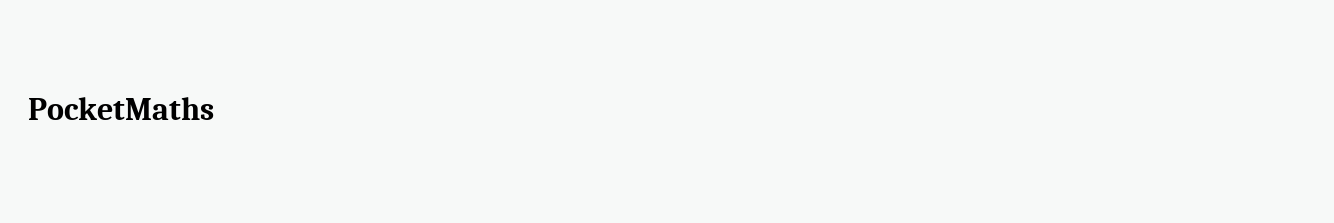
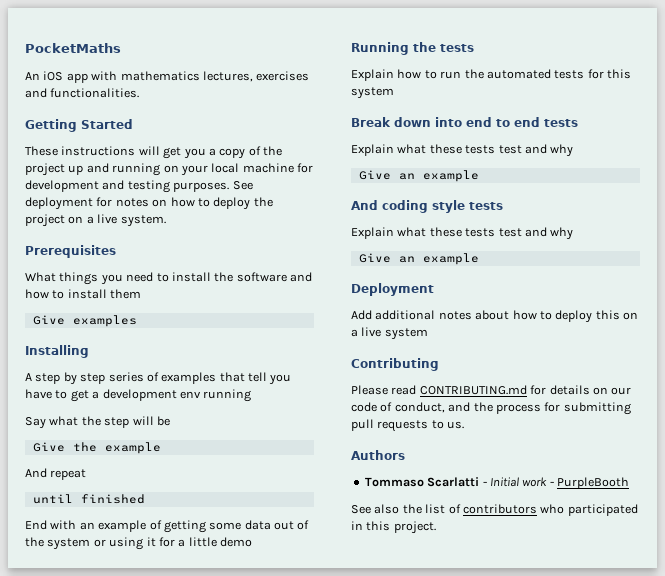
(214, 108) none -> [25,71,310,83] [25,88,140,98] [25,119,133,132] [25,146,282,159] [25,163,313,176] [25,180,253,193] [25,197,273,210] [25,214,166,227] [25,245,116,258] [25,272,312,285] [25,289,142,299] [32,315,137,327] [25,345,89,358] [25,372,292,385] [25,389,252,402] [25,416,170,429] [32,442,161,454] [25,468,87,480] [32,494,145,504] [25,520,310,533] [25,537,252,550] [351,42,474,55] [351,69,631,81] [351,87,394,99] [351,117,578,127] [351,144,574,157] [358,170,479,182] [351,200,503,213] [351,227,574,240] [358,253,479,265] [351,283,434,296] [351,310,638,323] [351,327,428,340] [351,358,439,371] [351,385,632,395] [351,402,631,415] [351,419,465,432] [351,450,405,460] [364,477,629,489] [351,504,638,516] [351,521,436,534] // An iOS app with mathematics lectures, exercises and functionalities. // Getting Started // These instructions will get you a copy of the project up and running on your local machine for development and testing purposes. See deployment for notes on how to deploy the project on a live system. // Prerequisites // What things you need to install the software and how to install them // Give examples // Installing // A step by step series of examples that tell you have to get a development env running // Say what the step will be // Give the example // And repeat // until finished // End with an example of getting some data out of the system or using it for a little demo // Running the tests // Explain how to run the automated tests for this system // Break down into end to end tests // Explain what these tests test and why // Give an example // And coding style tests // Explain what these tests test and why // Give an example // Deployment // Add additional notes about how to deploy this on a live system // Contributing // Please read CONTRIBUTING.md for details on our code of conduct, and the process for submitting pull requests to us. // Authors // Tommaso Scarlatti - Initial work - PurpleBooth // See also the list of contributors who participated in this project.

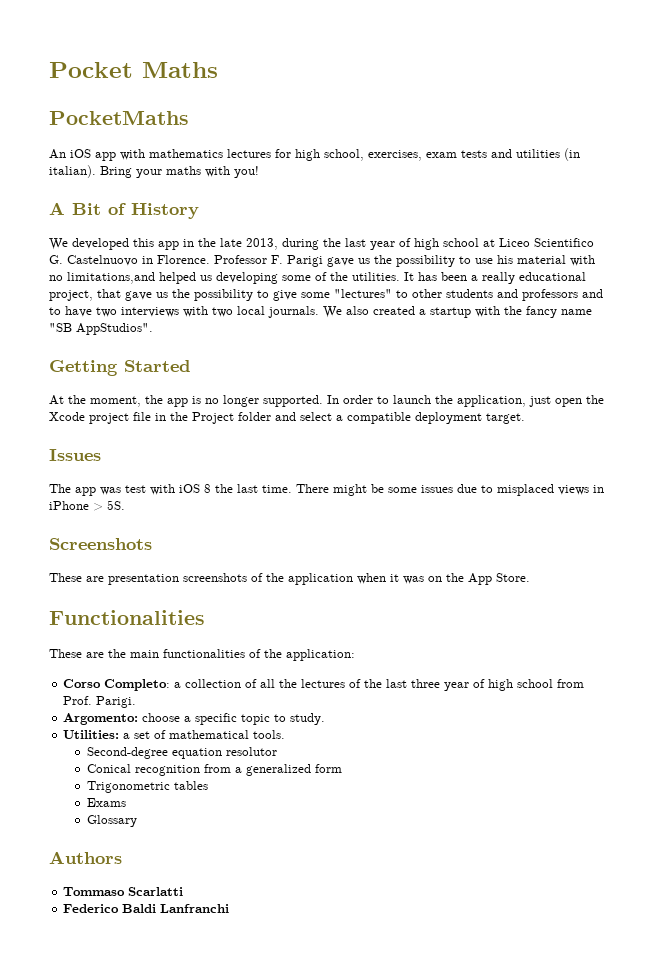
(25, 48) none -> [49,62,218,78] Pocket Maths //
[202,71,310,82] [25,88,140,98] [25,119,133,132] [25,146,282,159] [25,163,313,176] [25,180,253,193] [25,197,273,210] [25,214,166,227] [25,245,116,258] [25,272,312,285] [25,289,142,299] [32,315,137,327] [25,345,89,358] [25,372,292,385] [25,389,252,402] [25,416,170,429] [32,442,161,454] [25,468,87,480] [32,494,145,504] [25,520,310,533] [25,537,252,550] [351,42,474,55] [351,69,631,81] [351,87,394,99] [351,117,578,127] [351,144,574,157] [358,170,479,182] [351,200,503,213] [351,227,574,240] [358,253,479,265] [351,283,434,296] [351,310,638,323] [351,327,428,340] [351,358,439,371] [351,385,632,395] [351,402,631,415] [351,419,465,432] [351,450,405,460] [364,477,629,489] [351,504,638,516] [351,521,436,534] lectures, exercises and functionalities. // Getting Started // These instructions will get you a copy of the project up and running on your local machine for development and testing purposes. See deployment for notes on how to deploy the project on a live system. // Prerequisites // What things you need to install the software and how to install them // Give examples // Installing // A step by step series of examples that tell you have to get a development env running // Say what the step will be // Give the example // And repeat // until finished // End with an example of getting some data out of the system or using it for a little demo // Running the tests // Explain how to run the automated tests for this system // Break down into end to end tests // Explain what these tests test and why // Give an example // And coding style tests // Explain what these tests test and why // Give an example // Deployment // Add additional notes about how to deploy this on a live system // Contributing // Please read CONTRIBUTING.md for details on our code of conduct, and the process for submitting pull requests to us. // Authors // Tommaso Scarlatti - Initial work - PurpleBooth // See also the list of contributors who participated in this project. -> [227,148,580,161] [49,165,259,178] [49,202,199,219] [49,238,594,250] [49,255,595,267] [49,272,586,284] [49,289,603,301] [49,306,592,318] [49,323,153,335] [49,360,190,376] [49,395,604,407] [49,412,525,424] [49,449,101,461] [49,484,604,496] [49,500,125,511] [49,538,152,550] [49,573,530,585] [49,610,205,625] [49,649,355,661] [63,679,585,691] [63,696,137,708] [63,713,326,725] [63,730,286,739] [86,747,277,759] [86,764,342,776] [86,781,208,793] [86,798,126,807] [86,815,137,827] [49,851,122,864] [63,887,184,896] [63,904,230,913] lectures for high school, exercises, exam tests and utilities (in italian). Bring your maths with you! // A Bit of History // We developed this app in the late 2013, during the last year of high school at Liceo Scientifico G. Castelnuovo in Florence. Professor F. Parigi gave us the possibility to use his material with no limitations,and helped us developing some of the utilities. It has been a really educational project, that gave us the possibility to give some "lectures" to other students and professors and to have two interviews with two local journals. We also created a startup with the fancy name "SB AppStudios". // Getting Started // At the moment, the app is no longer supported. In order to launch the application, just open the Xcode project file in the Project folder and select a compatible deployment target. // Issues // The app was test with iOS 8 the last time. There might be some issues due to misplaced views in iPhone > 5S. // Screenshots // These are presentation screenshots of the application when it was on the App Store. // Functionalities // These are the main functionalities of the application: // Corso Completo: a collection of all the lectures of the last three year of high school from Prof. Parigi. // Argomento: choose a specific topic to study. // Utilities: a set of mathematical tools. // Second-degree equation resolutor // Conical recognition from a generalized form // Trigonometric tables // Exams // Glossary // Authors // Tommaso Scarlatti // Federico Baldi Lanfranchi

